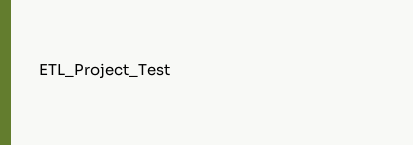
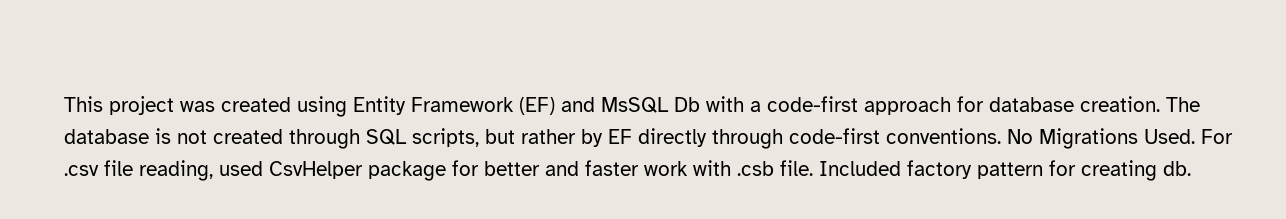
[39,63,170,79] ETL_Project_Test -> [64,96,1200,117] [64,128,1233,149] [64,160,1191,181] This project was created using Entity Framework (EF) and MsSQL Db with a code-first approach for database creation. The database is not created through SQL scripts, but rather by EF directly through code-first conventions. No Migrations Used. For .csv file reading, used CsvHelper package for better and faster work with .csb file. Included factory pattern for creating db.

